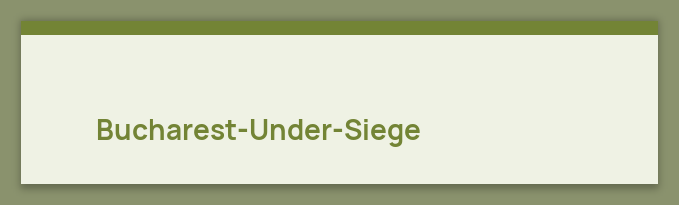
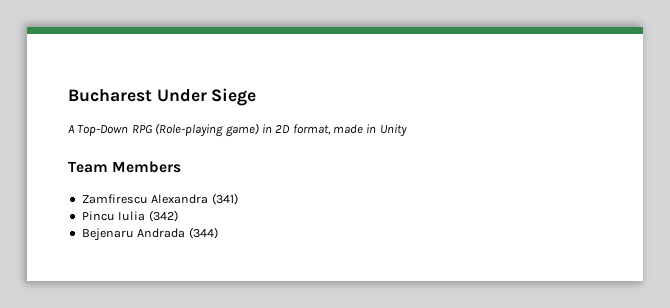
[96,119,421,147] Bucharest-Under-Siege -> [68,88,257,106] [68,123,407,137] [68,161,182,173] [81,193,238,205] [81,210,178,222] [81,227,218,241] Bucharest Under Siege // A Top-Down RPG (Role-playing game) in 2D format, made in Unity // Team Members // Zamfirescu Alexandra (341) // Pincu Iulia (342) // Bejenaru Andrada (344)

